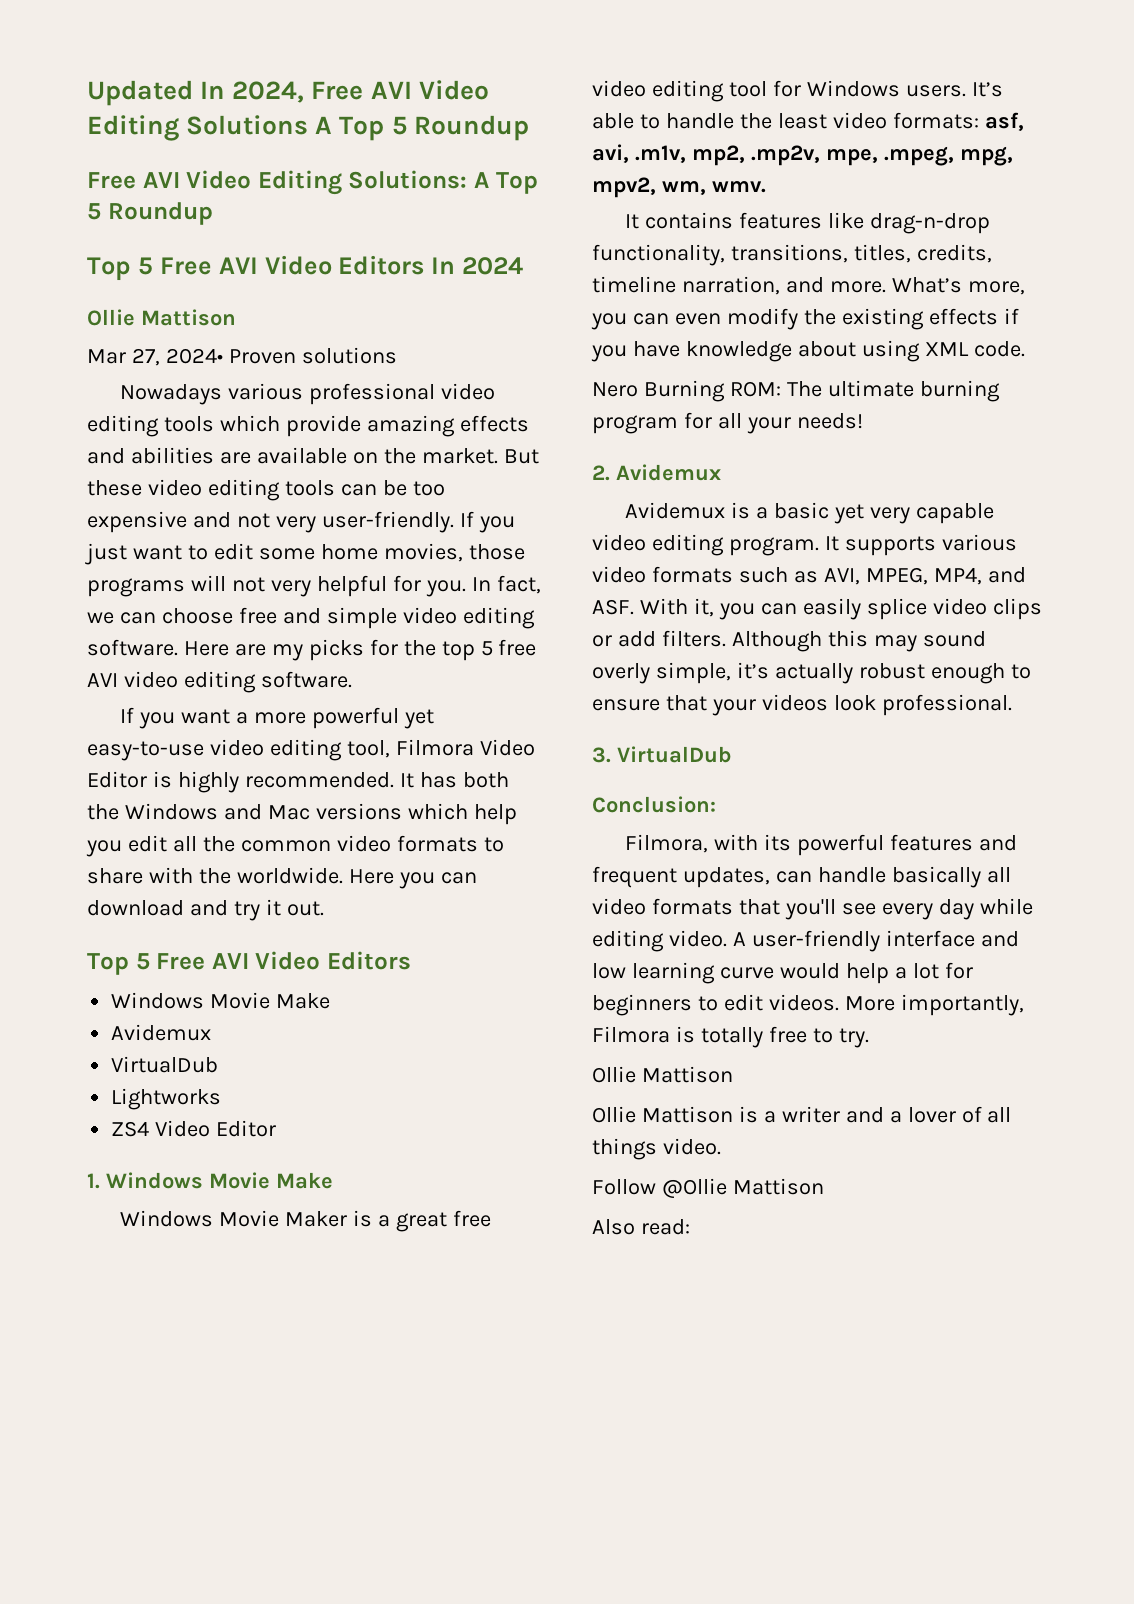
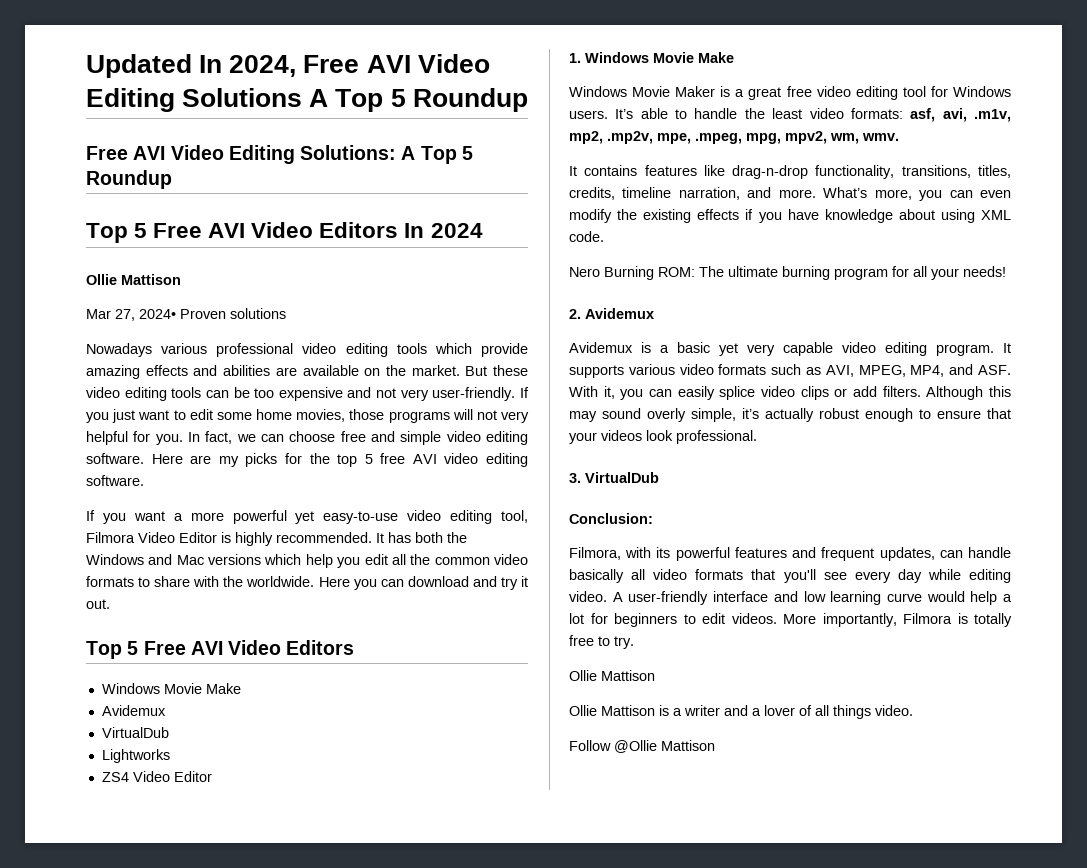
[592,1219,690,1235] // Also read: -> (715, 745) none

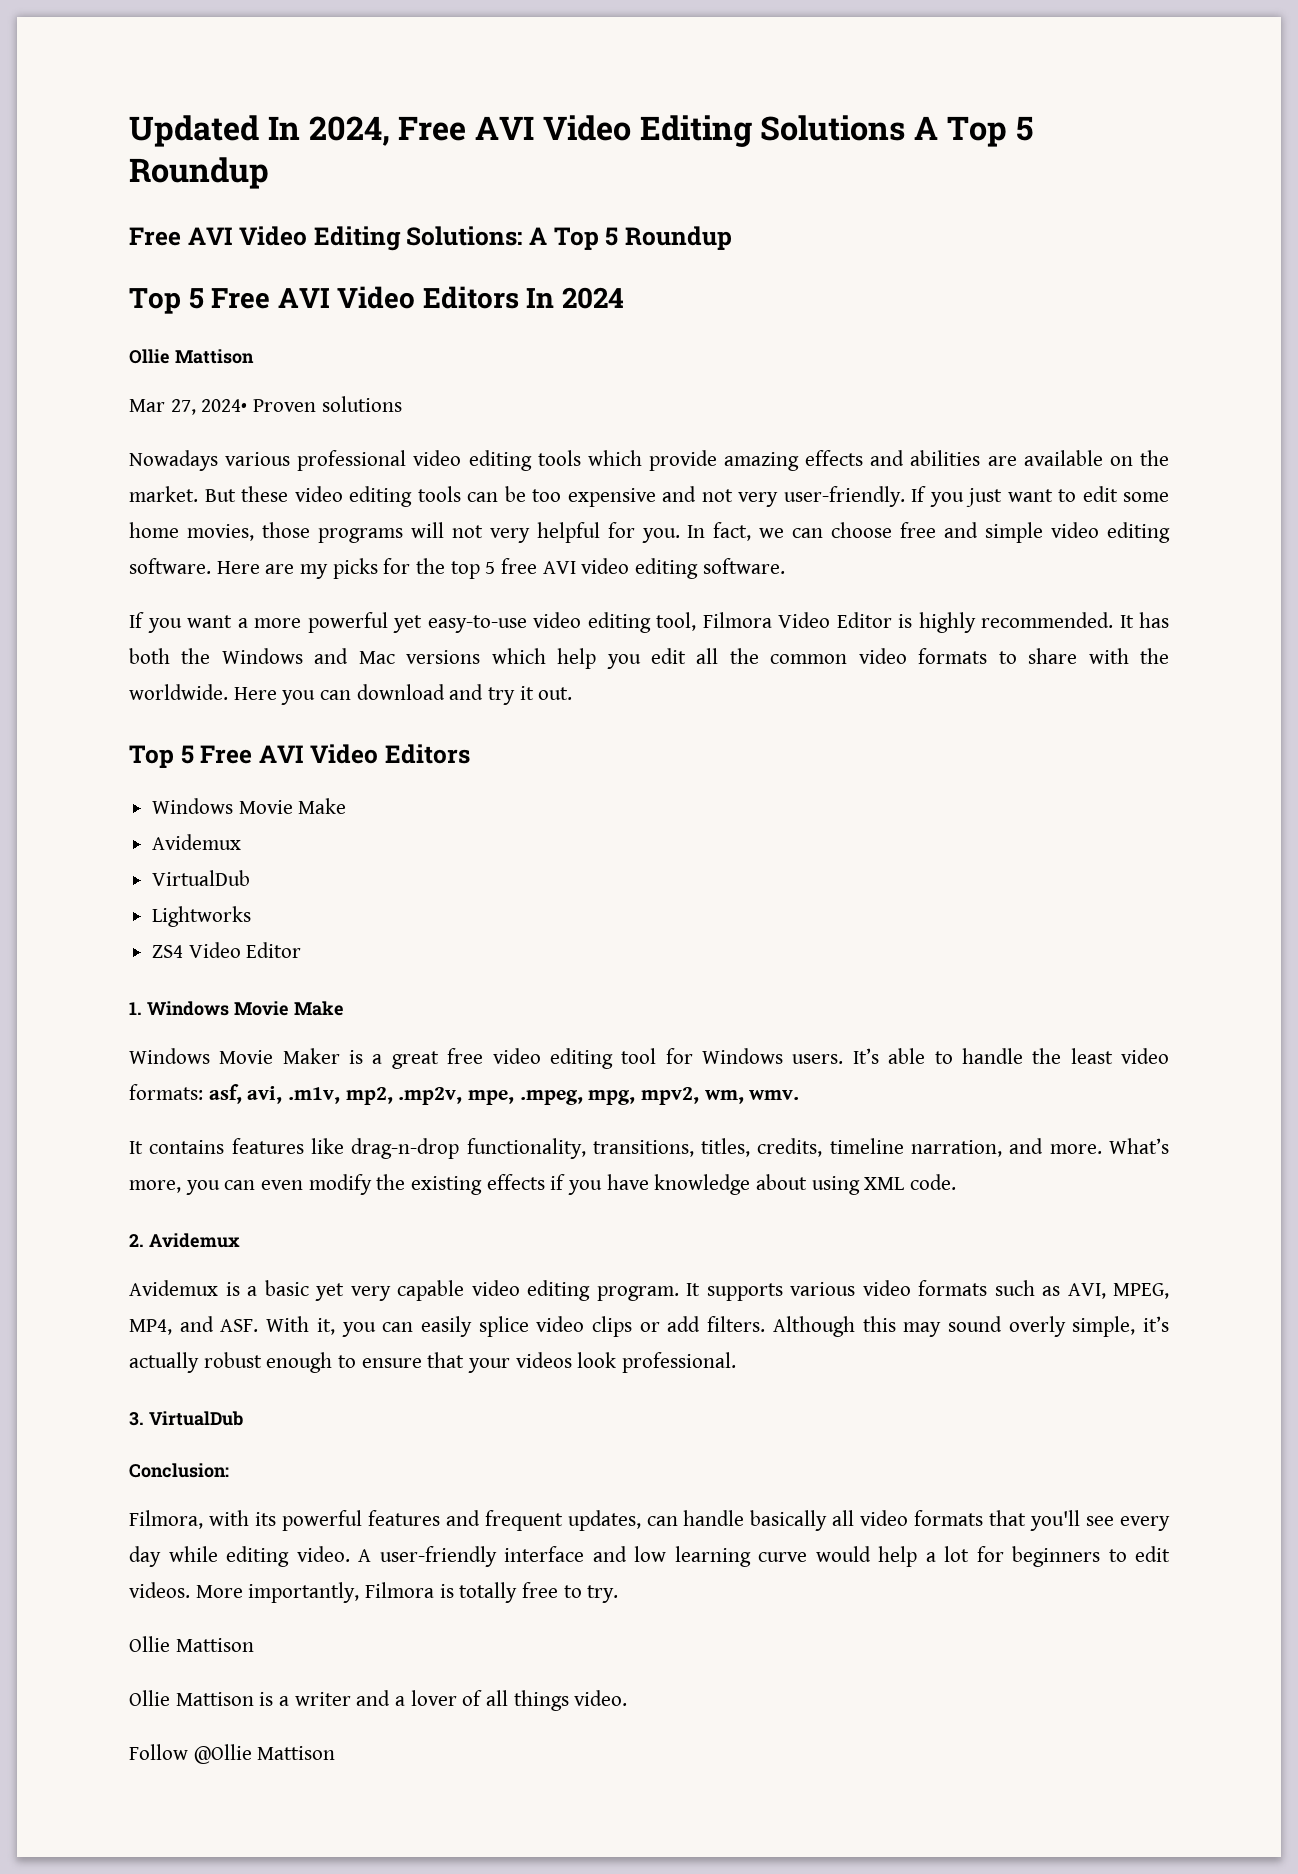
[569,266,1006,280] // Nero Burning ROM: The ultimate burning program for all your needs! -> (957, 1182) none

